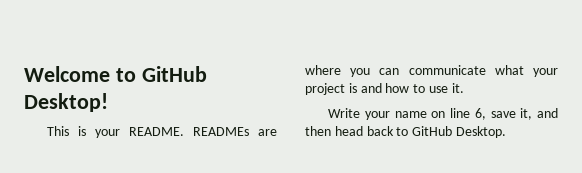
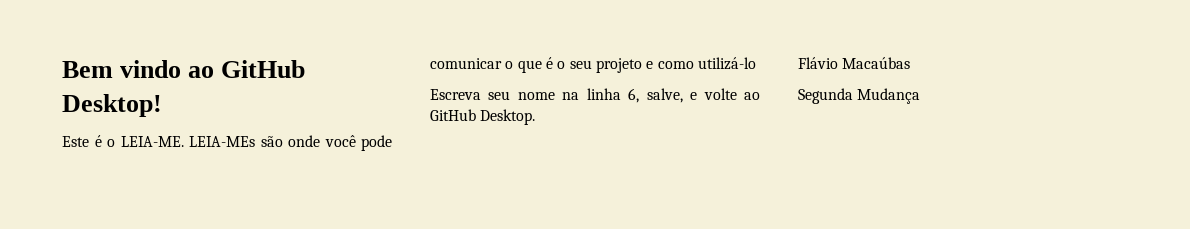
[24,66,136,82] Welcome to -> [62,60,215,78] Bem vindo ao
[47,126,277,138] [305,65,558,77] [305,83,464,95] [328,108,558,120] [305,126,506,138] This is your README. READMEs are where you can communicate what your project is and how to use it. // Write your name on line 6, save it, and then head back to GitHub Desktop. -> [62,135,392,151] [430,57,756,73] [430,88,760,103] [430,109,536,125] [798,57,911,69] [798,88,921,104] Este é o LEIA-ME. LEIA-MEs são onde você pode comunicar o que é o seu projeto e como utilizá-lo // Escreva seu nome na linha 6, salve, e volte ao GitHub Desktop. // Flávio Macaúbas // Segunda Mudança

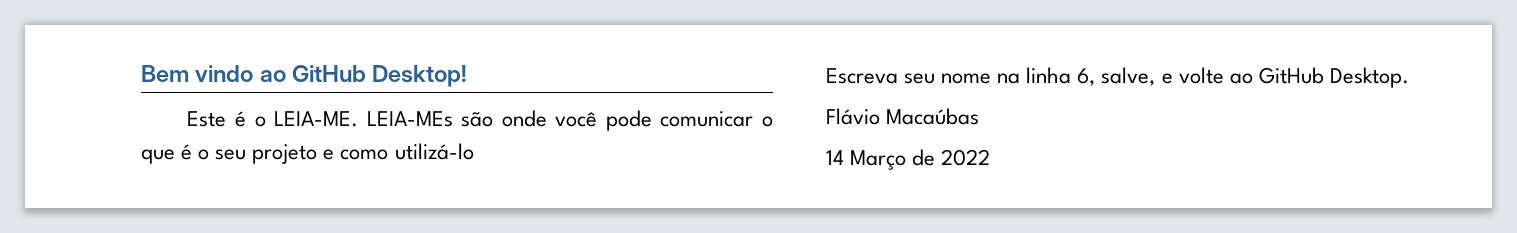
[798,88,921,104] Segunda Mudança -> [826,149,991,170] 14 Março de 2022

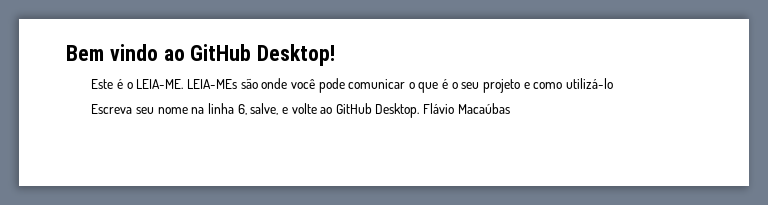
(1409, 77) // -> (420, 110) none
[826,149,991,170] // 14 Março de 2022 -> (510, 108) none

